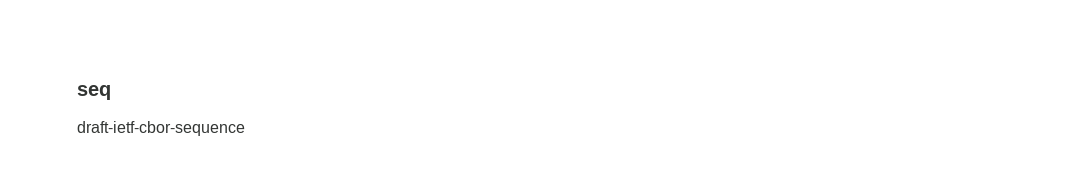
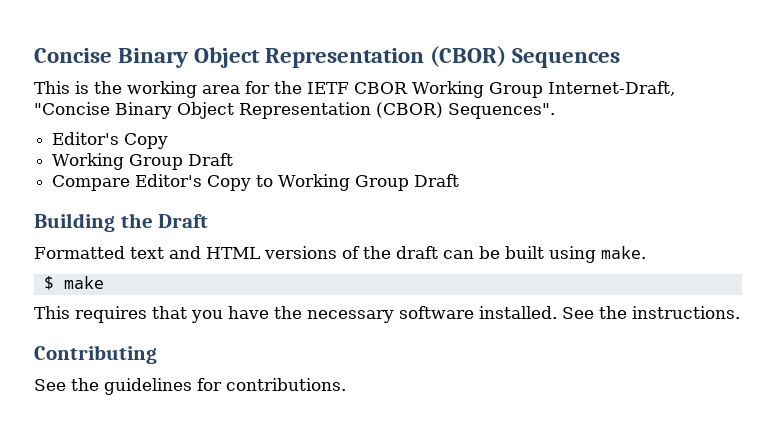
[77,85,111,100] [77,121,245,136] seq // draft-ietf-cbor-sequence -> [34,46,621,68] [34,81,675,98] [34,102,555,119] [52,132,169,149] [52,153,234,170] [52,174,460,191] [34,213,209,232] [34,246,646,263] [43,276,104,290] [34,306,740,323] [34,345,157,364] [34,378,346,395] Concise Binary Object Representation (CBOR) Sequences // This is the working area for the IETF CBOR Working Group Internet-Draft, "Concise Binary Object Representation (CBOR) Sequences". // Editor's Copy // Working Group Draft // Compare Editor's Copy to Working Group Draft // Building the Draft // Formatted text and HTML versions of the draft can be built using make. // $ make // This requires that you have the necessary software installed. See the instructions. // Contributing // See the guidelines for contributions.

